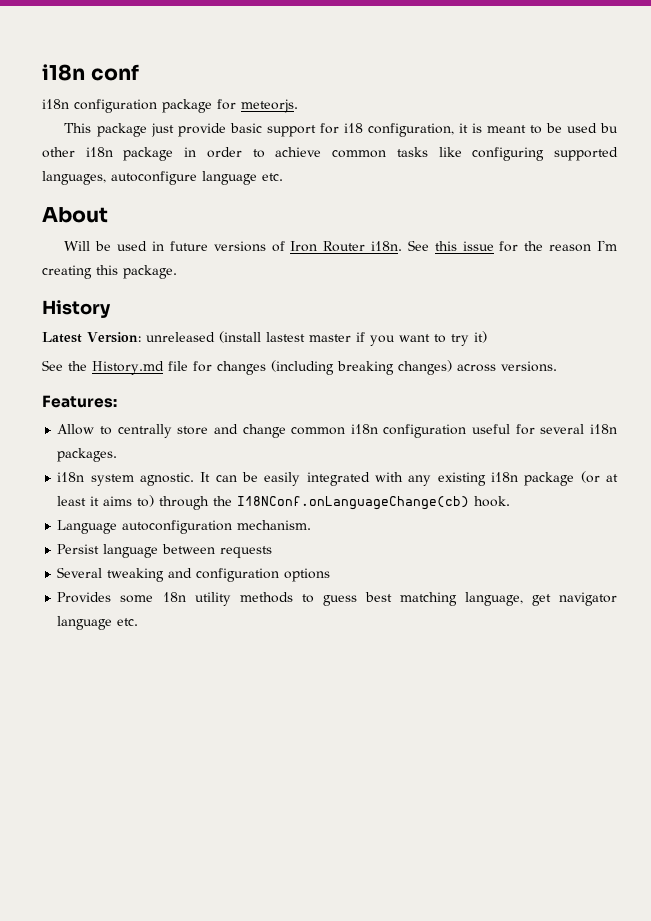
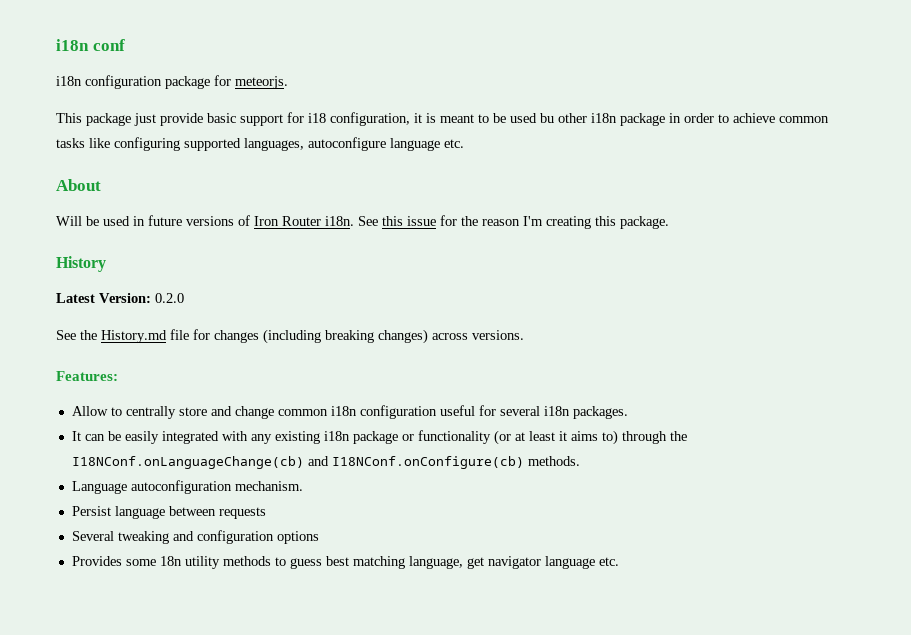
[145,331,487,346] unreleased (install lastest master if you want to try it) -> [155,293,184,303] 0.2.0
[57,472,195,486] i18n system agnostic. -> (628, 412) none
(575, 479) none -> [401,430,491,444] or functionality
[474,496,511,507] hook. -> [307,456,580,469] and I18NConf.onConfigure(cb) methods.

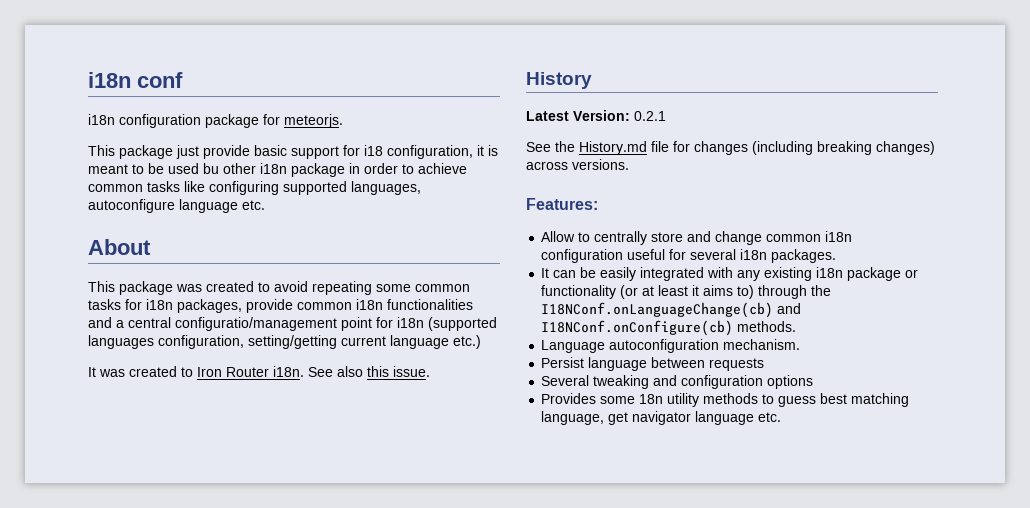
[56,215,669,229] Will be used in future versions of Iron Router i18n. See this issue for the reason I'm creating this package. -> [88,281,470,295] [88,299,473,313] [88,317,497,331] [88,335,481,349] [88,366,430,377] This package was created to avoid repeating some common tasks for i18n packages, provide common i18n functionalities and a central configuratio/management point for i18n (supported languages configuration, setting/getting current language etc.) // It was created to Iron Router i18n. See also this issue.
[155,293,184,303] 0.2.0 -> [634,111,666,121] 0.2.1

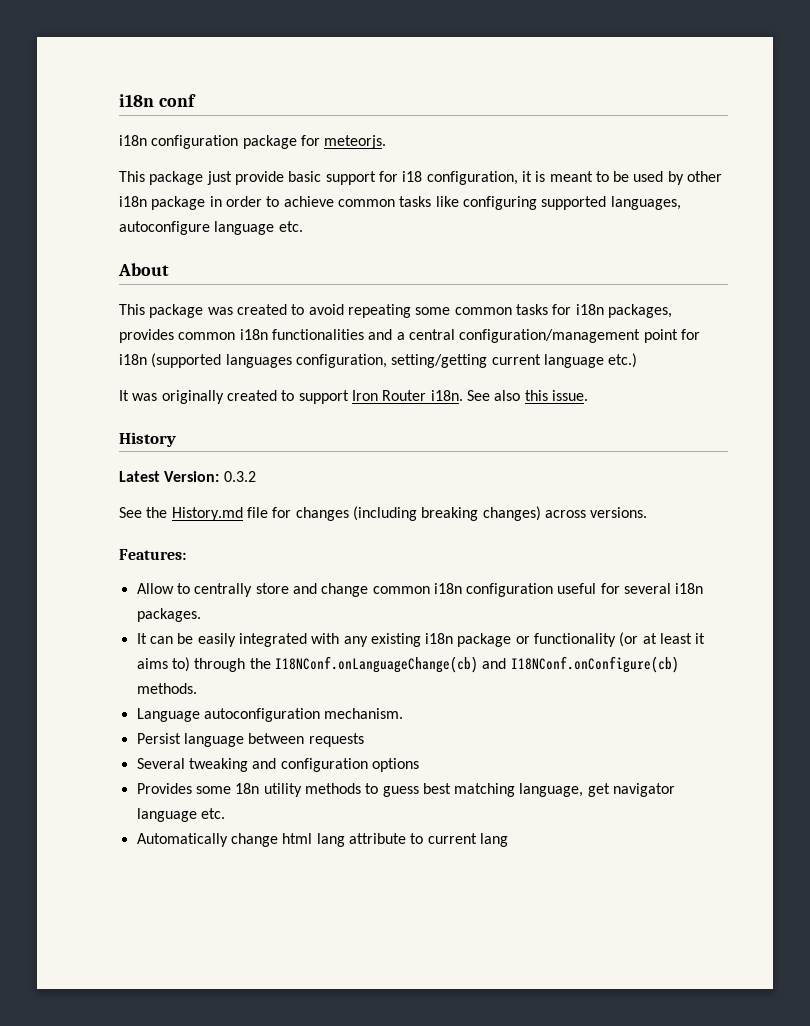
[203,163,219,174] bu -> [667,171,684,185] by
[246,299,293,313] provide -> [119,329,174,343] provides
[175,317,337,331] configuratio/management -> [459,329,641,343] configuration/management
[129,366,193,377] created to -> [161,390,349,404] originally created to support
[634,111,666,121] 0.2.1 -> [223,471,256,482] 0.3.2
(782, 417) none -> [136,833,508,847] // Automatically change html lang attribute to current lang

